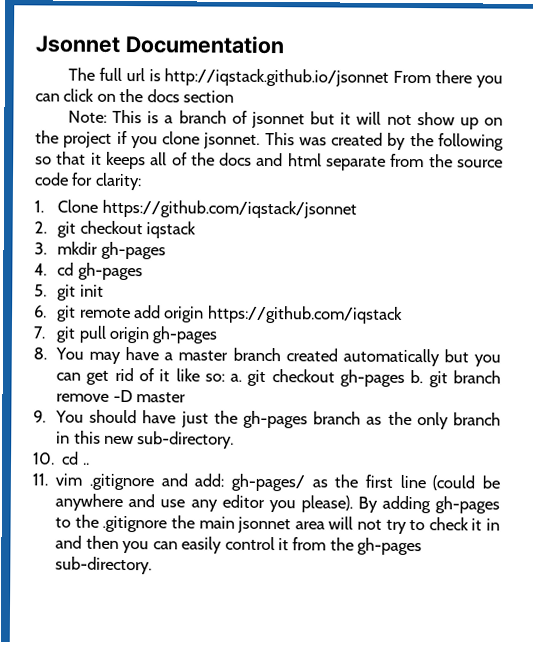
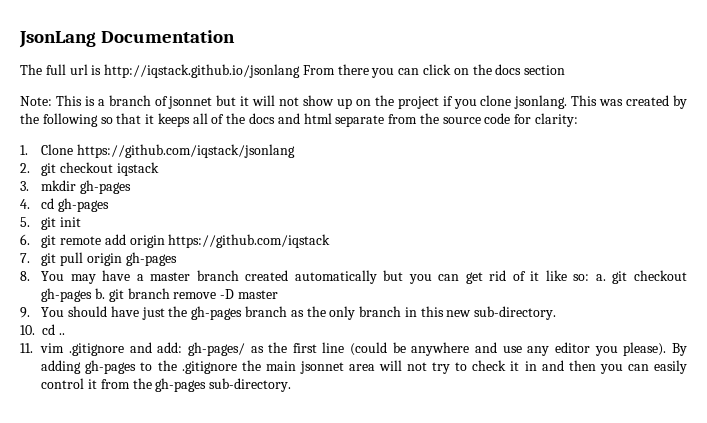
[35,35,121,53] Jsonnet -> [19,31,96,48] JsonLang
[164,68,390,87] http://iqstack.github.io/jsonnet -> [104,64,301,78] http://iqstack.github.io/jsonlang
[203,132,261,149] jsonnet. -> [514,95,568,109] jsonlang.
[101,199,357,219] https://github.com/iqstack/jsonnet -> [77,144,296,158] https://github.com/iqstack/jsonlang

